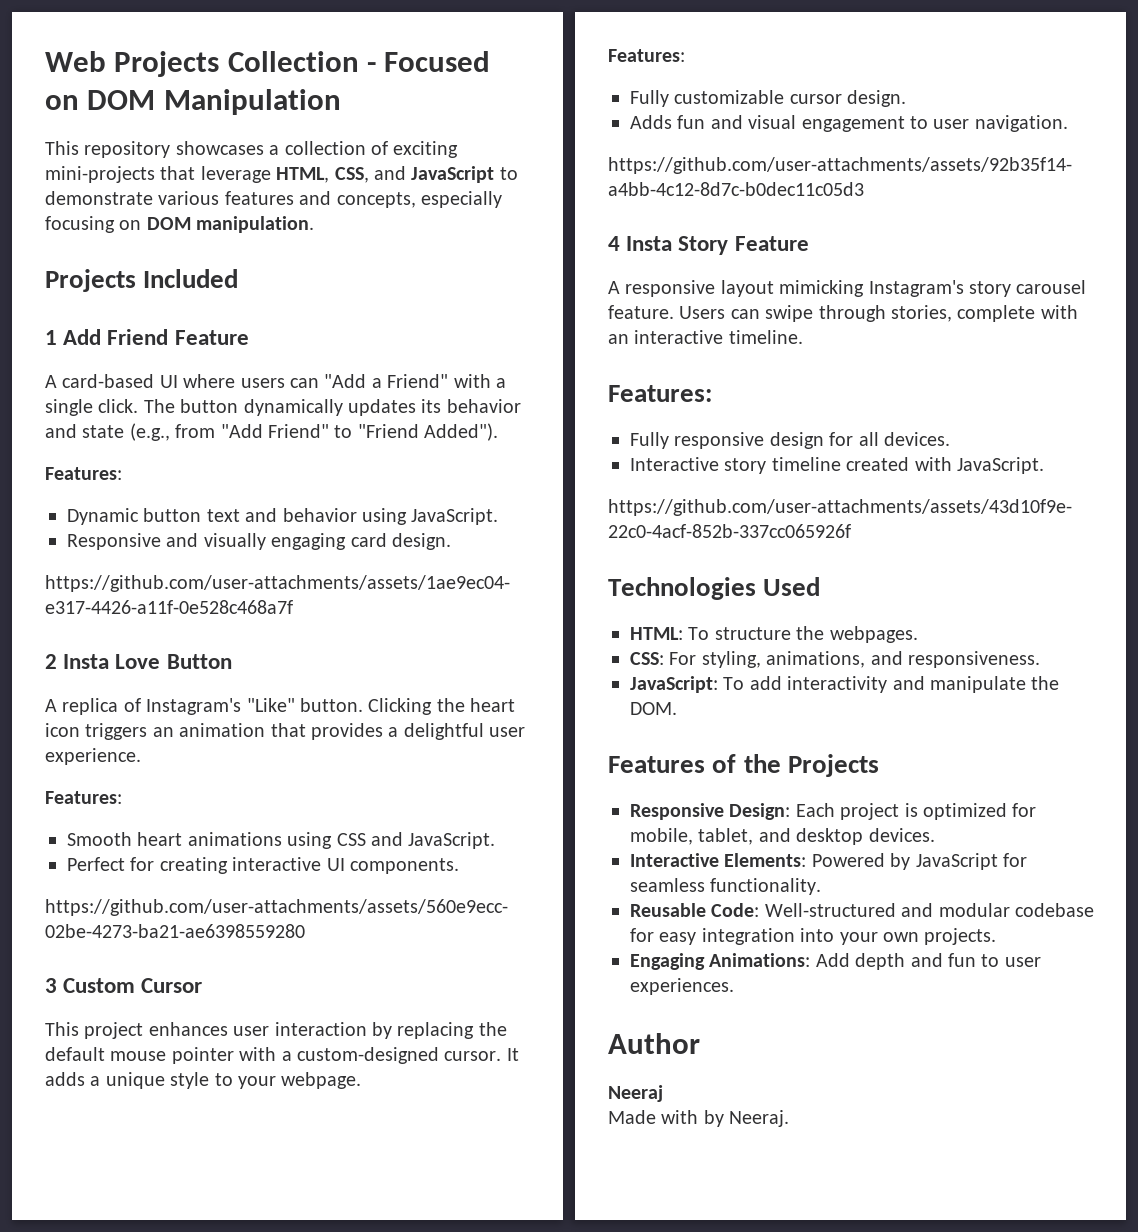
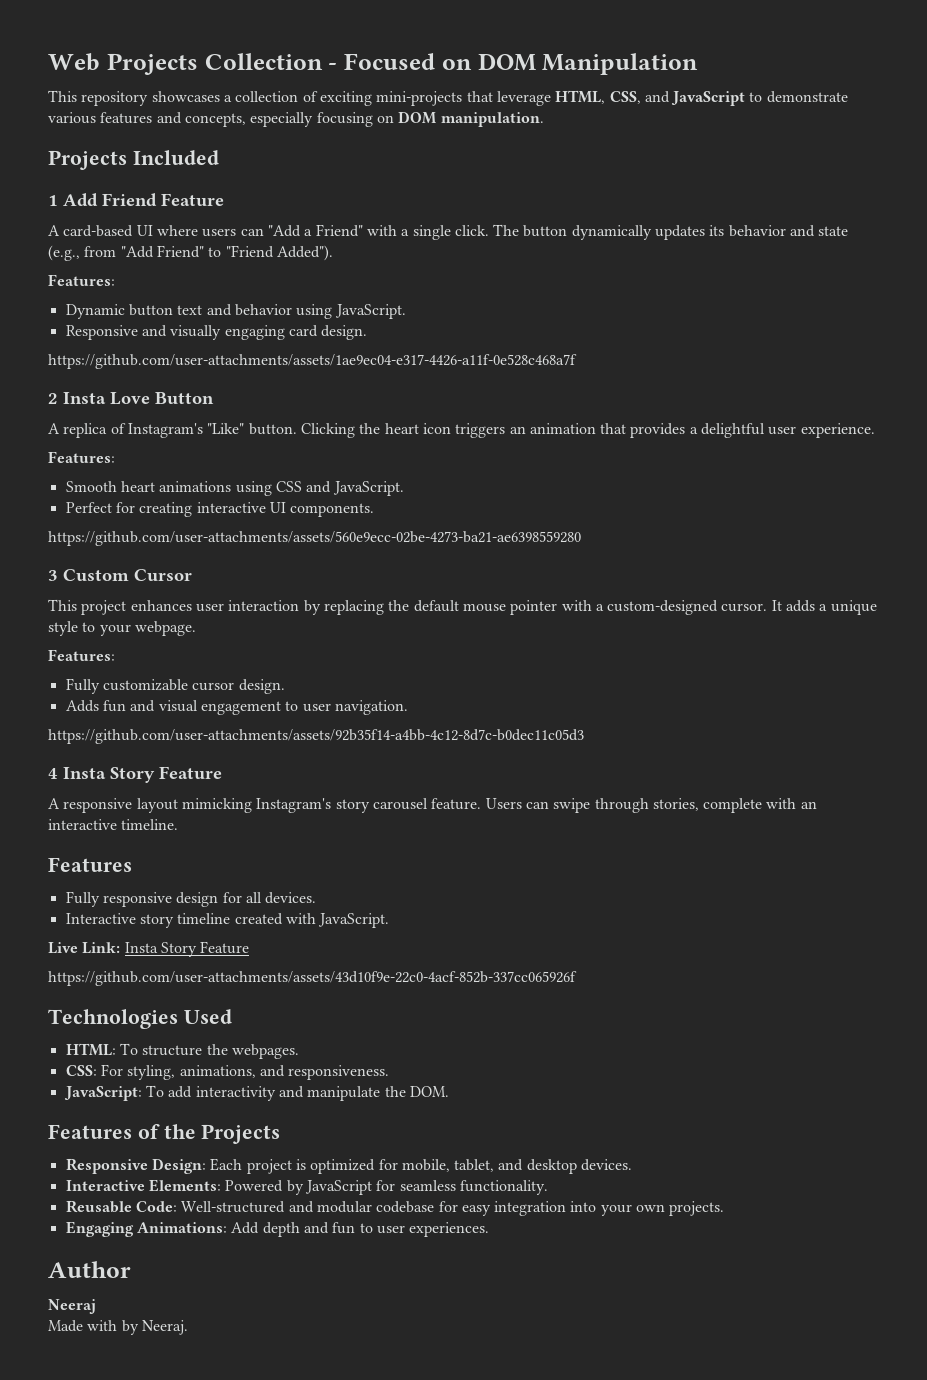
[608,385,712,402] Features: -> [48,857,132,872] Features
(1044, 465) none -> [48,941,250,957] // Live Link: Insta Story Feature

